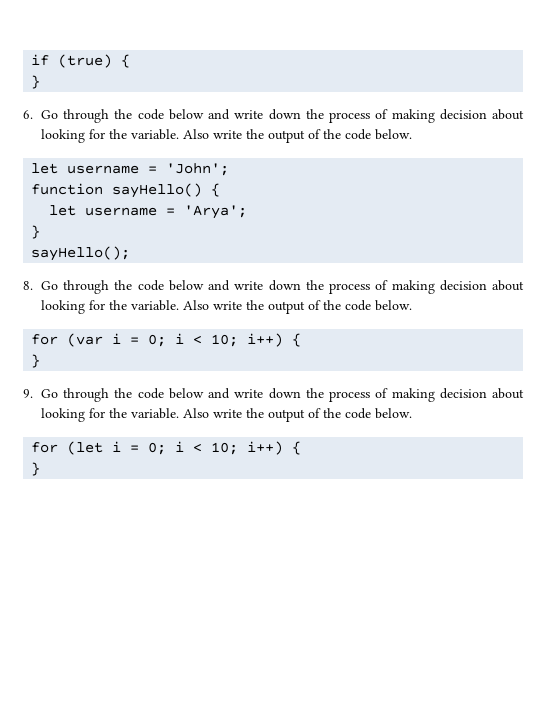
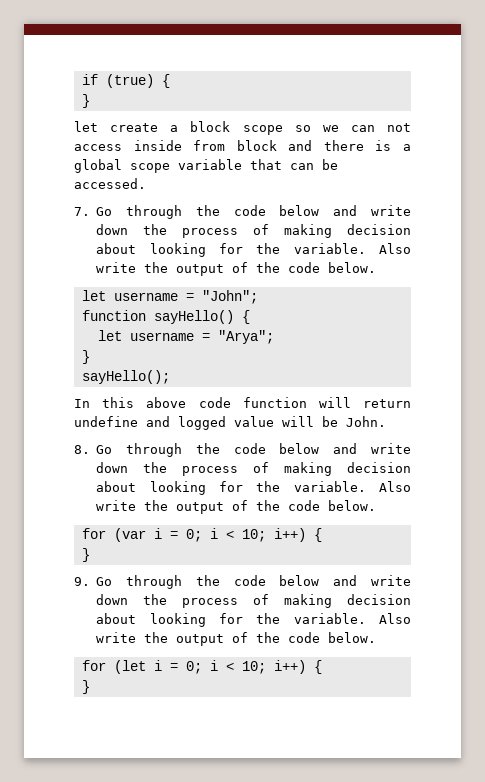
[23,110,33,119] 6. -> [74,121,411,135] [74,140,411,151] [74,159,338,173] [74,178,146,189] [74,207,90,216] let create a block scope so we can not access inside from block and there is a global scope variable that can be accessed. // 7.
[166,163,230,176] 'John'; -> [201,290,258,304] "John";
[184,205,248,219] 'Arya'; -> [217,330,274,344] "Arya";
(131, 253) none -> [74,397,411,408] [74,416,386,430] // In this above code function will return undefine and logged value will be John.

